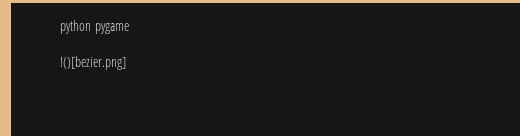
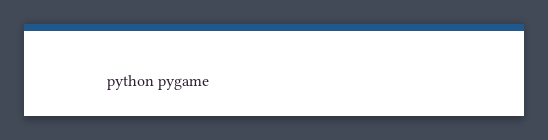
[60,56,126,70] // !()[bezier.png] -> (210, 84) none

